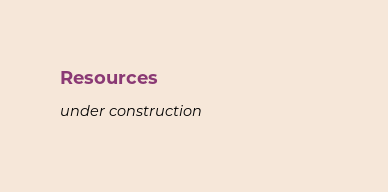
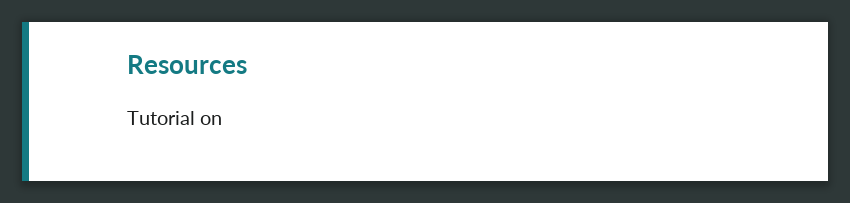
[60,105,202,116] under construction -> [127,111,223,125] Tutorial on

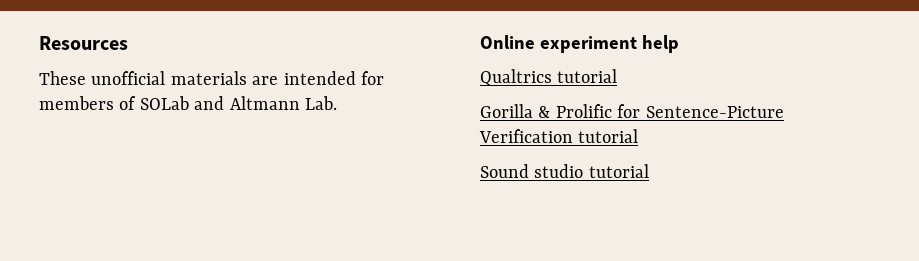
[127,111,223,125] Tutorial on -> [39,71,384,85] [39,96,337,110] [480,35,679,53] [480,69,618,86] [480,104,784,118] [479,129,639,143] [480,164,649,178] These unofficial materials are intended for members of SOLab and Altmann Lab. // Online experiment help // Qualtrics tutorial // Gorilla & Prolific for Sentence-Picture Verification tutorial // Sound studio tutorial

